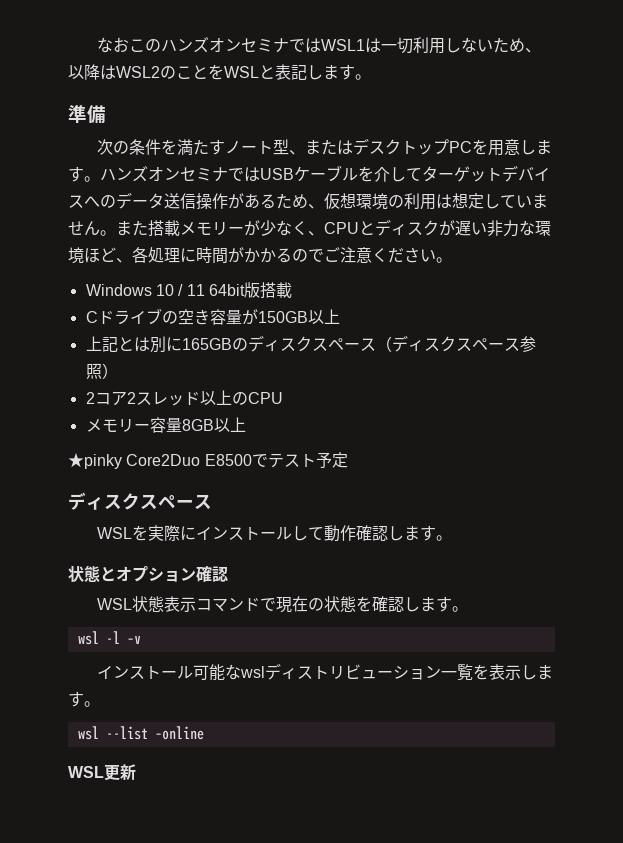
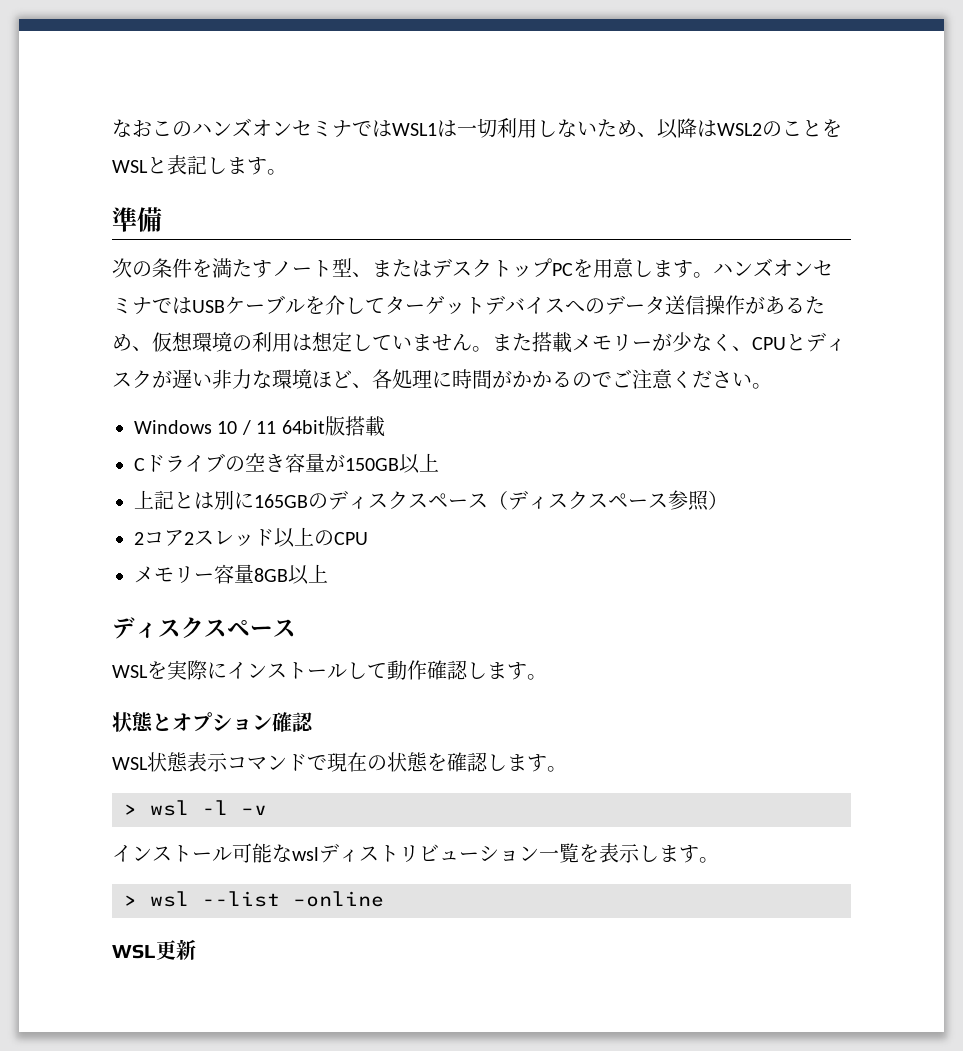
[68,452,348,469] // ★pinky Core2Duo E8500でテスト予定 -> (328, 573) none
(468, 609) none -> [124,804,137,815] >
(100, 704) none -> [124,895,137,906] >

